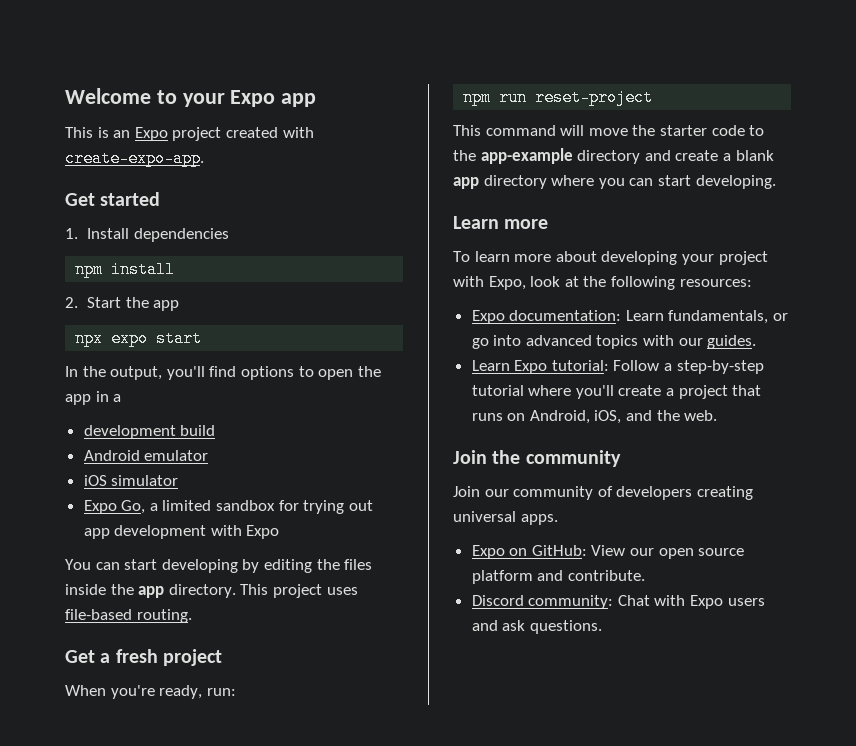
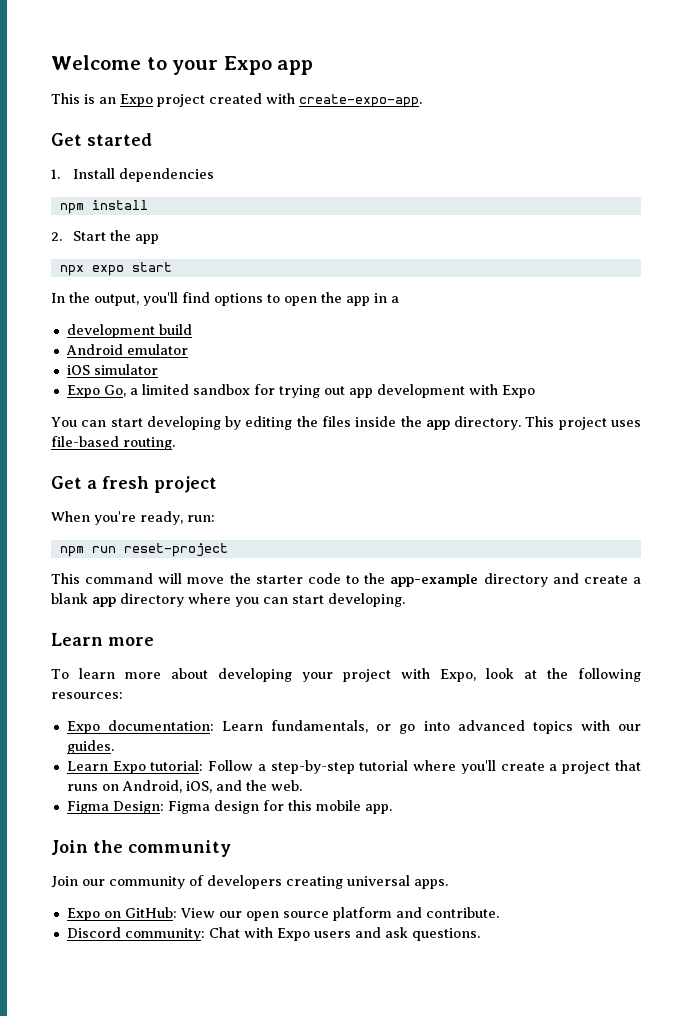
(718, 415) none -> [66,800,392,814] // Figma Design: Figma design for this mobile app.

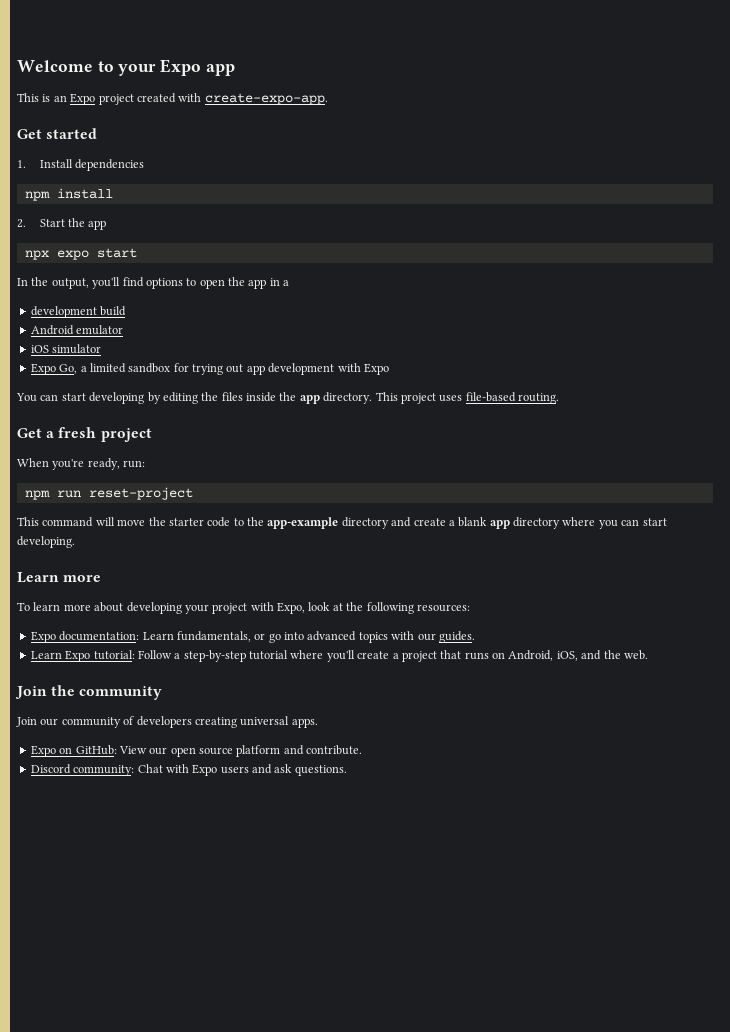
[66,800,392,814] // Figma Design: Figma design for this mobile app. -> (648, 655) none

